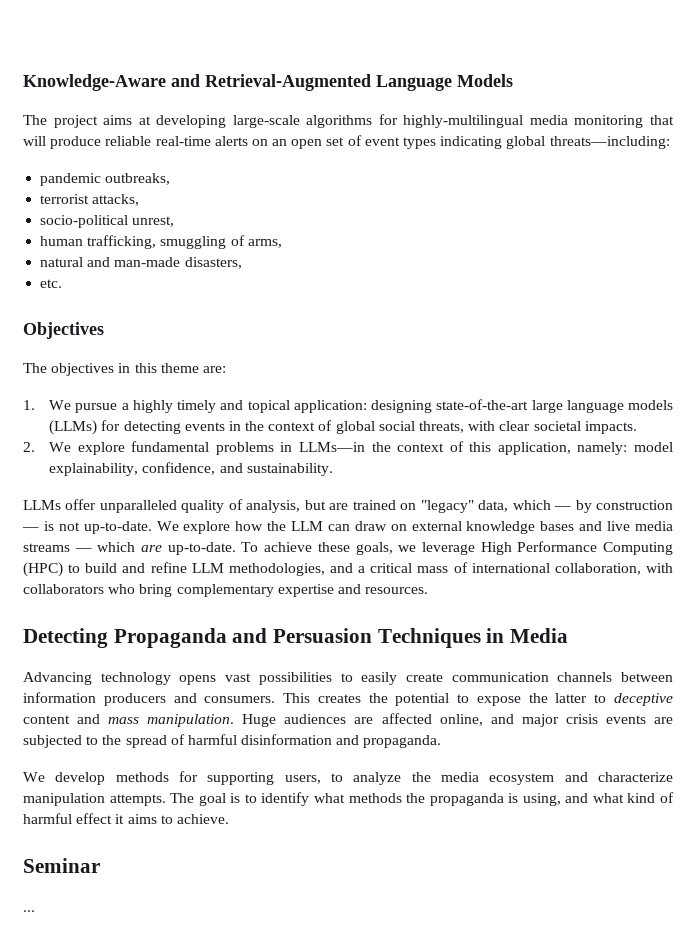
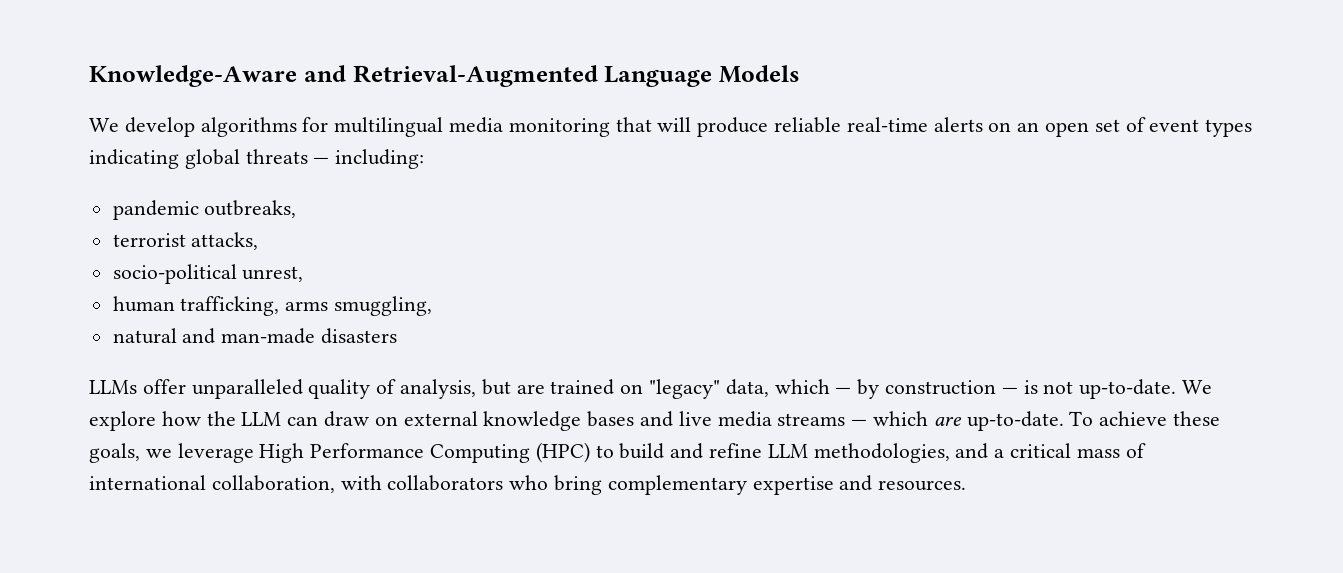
[23,115,300,128] The project aims at developing large-scale -> [89,117,195,137] We develop
[403,115,524,128] highly-multilingual -> [334,117,444,137] multilingual
[549,136,670,149] threats—including: -> [245,149,425,169] threats — including:
[160,235,282,249] smuggling of arms, -> [285,296,433,316] arms smuggling,
[184,257,242,269] [40,279,63,288] [23,322,104,339] [23,363,226,376] [23,399,673,413] [49,420,637,435] [23,441,673,455] [49,462,333,476] disasters, // etc. // Objectives // The objectives in this theme are: // 1. We pursue a highly timely and topical application: designing state-of-the-art large language models (LLMs) for detecting events in the context of global social threats, with clear societal impacts. // 2. We explore fundamental problems in LLMs—in the context of this application, namely: model explainability, confidence, and sustainability. -> [321,328,398,344] disasters
[23,628,569,648] [23,672,673,685] [23,692,673,706] [23,713,674,727] [23,734,442,748] [23,771,673,785] [23,792,674,806] [23,813,229,824] [23,858,100,873] [23,910,35,912] // Detecting Propaganda and Persuasion Techniques in Media // Advancing technology opens vast possibilities to easily create communication channels between information producers and consumers. This creates the potential to expose the latter to deceptive content and mass manipulation. Huge audiences are affected online, and major crisis events are subjected to the spread of harmful disinformation and propaganda. // We develop methods for supporting users, to analyze the media ecosystem and characterize manipulation attempts. The goal is to identify what methods the propaganda is using, and what kind of harmful effect it aims to achieve. // Seminar // ... -> (967, 485) none

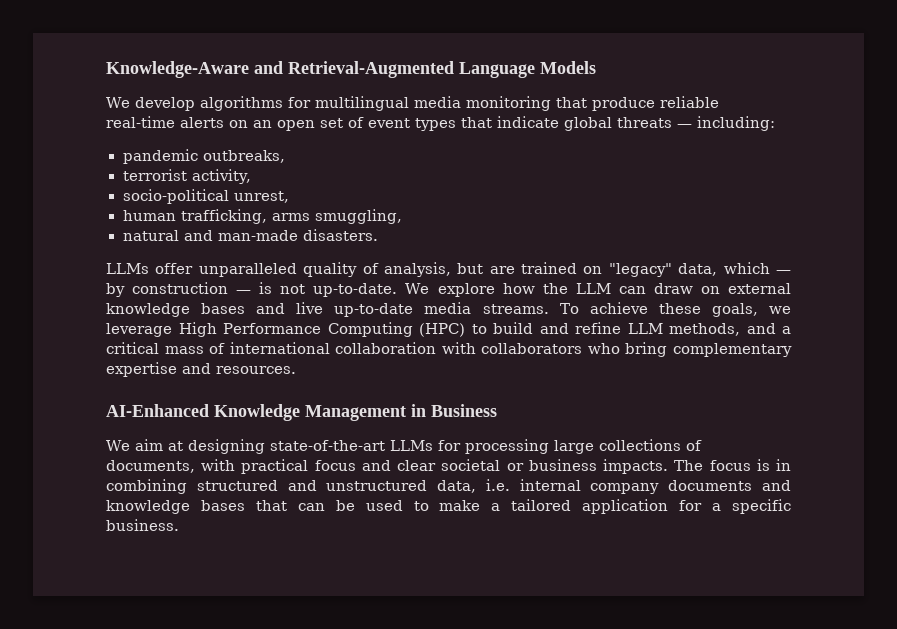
[657,117,692,132] will -> (587, 102) none
[89,149,179,169] indicating -> [461,116,559,128] that indicate
[191,232,259,250] attacks, -> [191,169,252,184] activity,
[321,328,398,344] disasters -> [302,229,378,241] disasters.
[717,411,1064,431] media streams — which are up-to-date. -> [334,302,549,317] up-to-date media streams.
[813,443,950,463] methodologies, -> [669,323,740,336] methods,
[211,475,335,493] collaboration, -> [335,342,437,354] collaboration
(967, 485) none -> [106,404,497,421] [106,439,702,454] [106,459,792,474] [106,479,791,494] [106,499,791,514] [106,519,179,531] // AI-Enhanced Knowledge Management in Business // We aim at designing state-of-the-art LLMs for processing large collections of documents, with practical focus and clear societal or business impacts. The focus is in combining structured and unstructured data, i.e. internal company documents and knowledge bases that can be used to make a tailored application for a specific business.

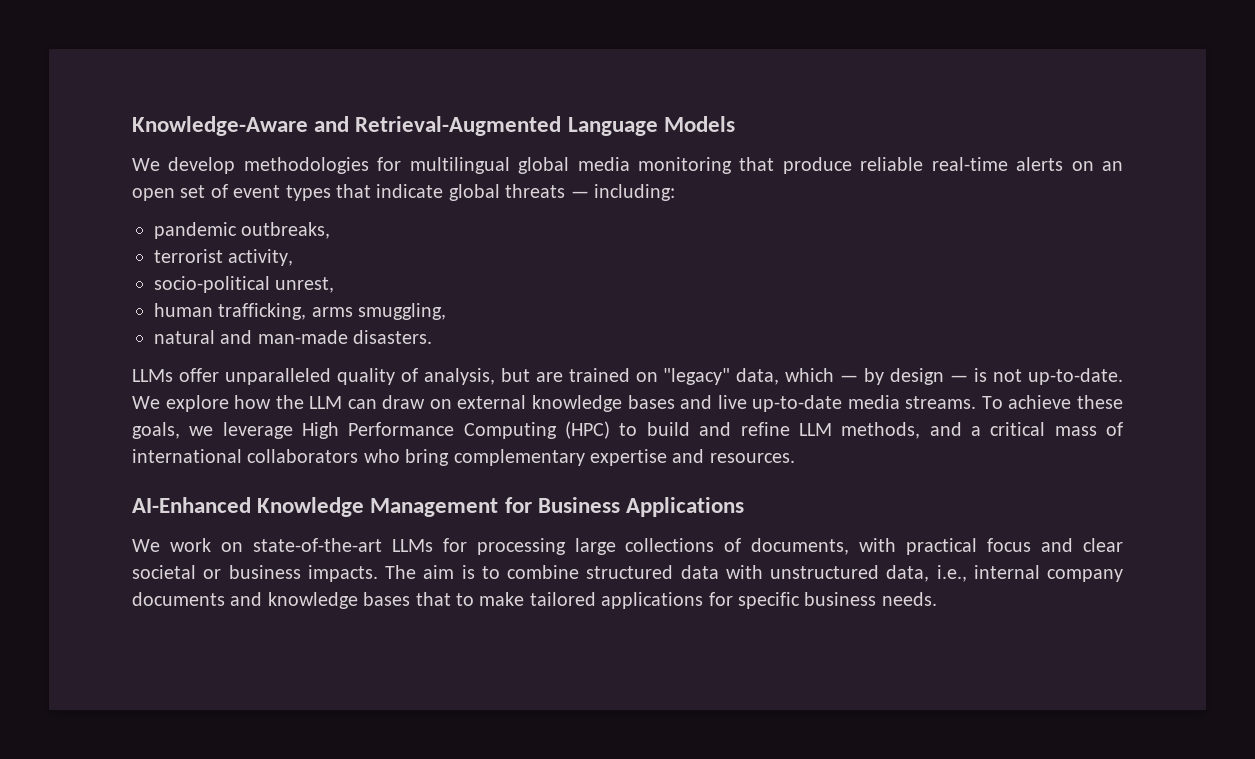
[199,96,283,111] algorithms -> [243,157,369,174] methodologies
(409, 103) none -> [518,157,570,174] global
[132,282,229,294] construction -> [890,368,945,385] design
[335,342,476,354] collaboration with -> (242, 456) none
[411,404,426,417] in -> [504,497,532,513] for
[106,439,265,454] // We aim at designing -> [626,497,745,517] [132,538,243,552] Applications // We work on
[709,459,792,471] [106,479,317,494] focus is in combining structured and -> [423,565,763,579] aim is to combine structured data with
[485,479,510,491] i.e. -> [936,565,967,582] i.e.,
[297,499,791,514] [106,519,179,531] can be used to make a tailored application for a specific business. -> [456,592,937,609] to make tailored applications for specific business needs.

